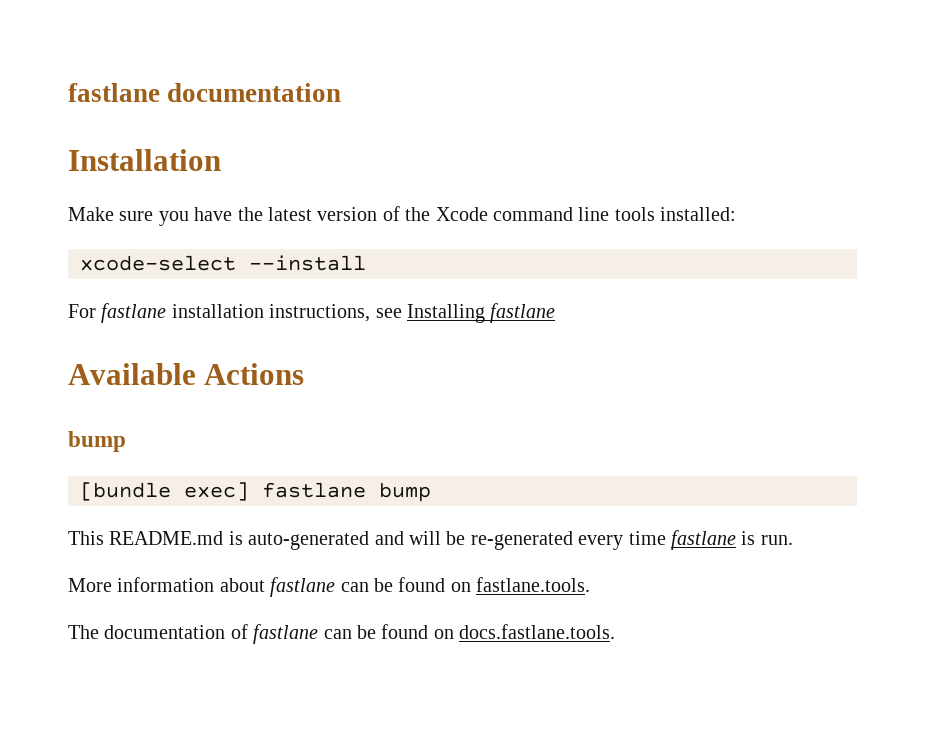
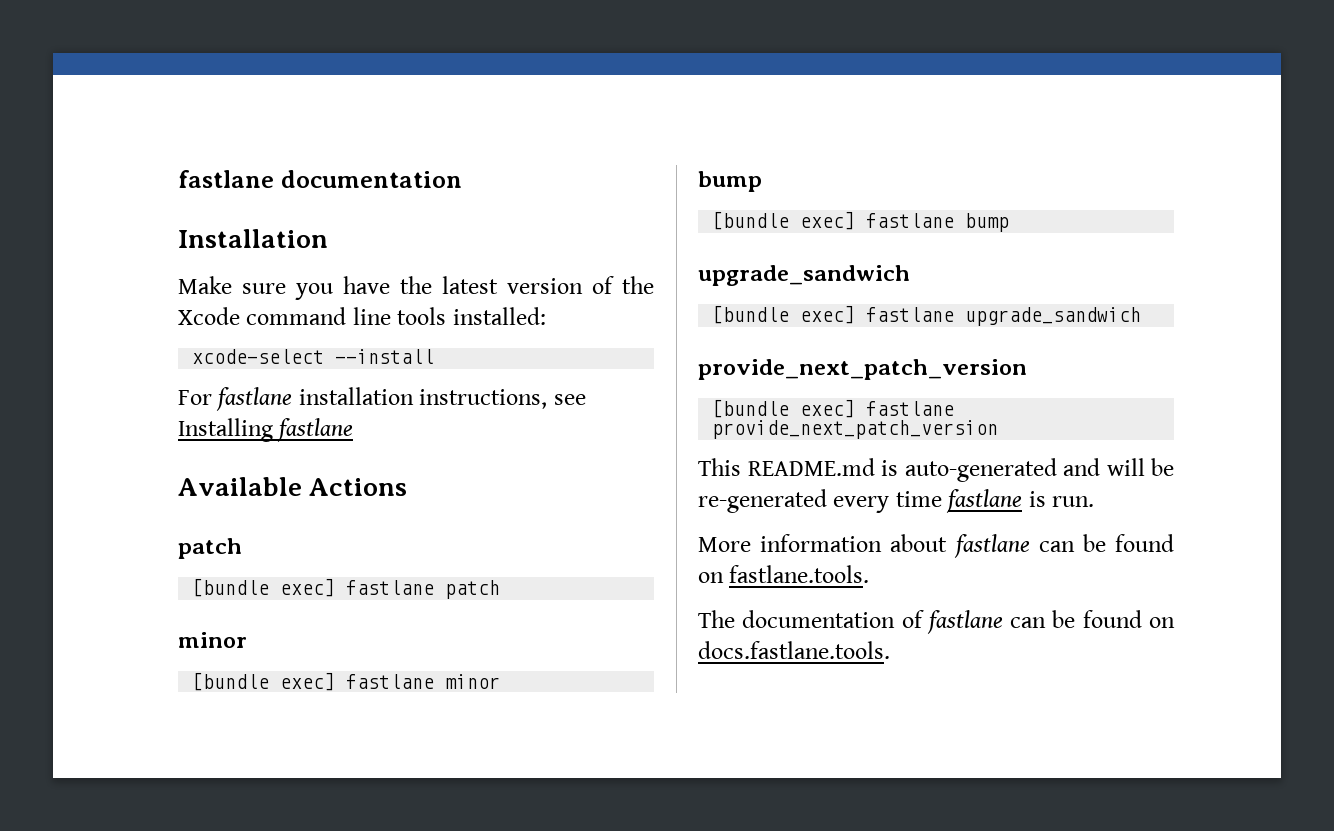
(305, 374) none -> [178,538,242,559] [192,578,501,599] [178,632,247,648] [192,672,501,691] // patch // [bundle exec] fastlane patch // minor // [bundle exec] fastlane minor
(431, 492) none -> [698,265,910,286] [712,305,1142,326] [698,359,1027,380] [712,399,955,418] [712,420,999,439] // upgrade_sandwich // [bundle exec] fastlane upgrade_sandwich // provide_next_patch_version // [bundle exec] fastlane provide_next_patch_version

